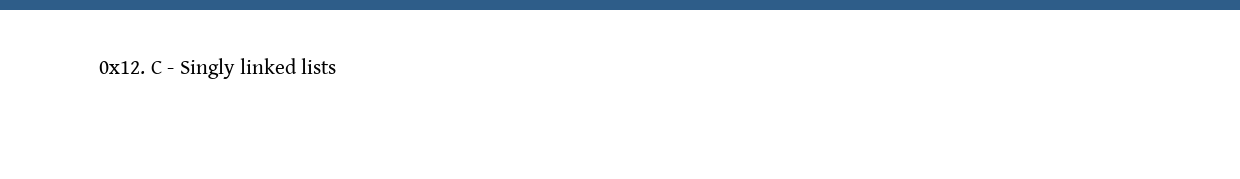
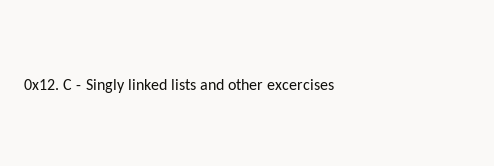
(337, 66) none -> [200,79,335,90] and other excercises

